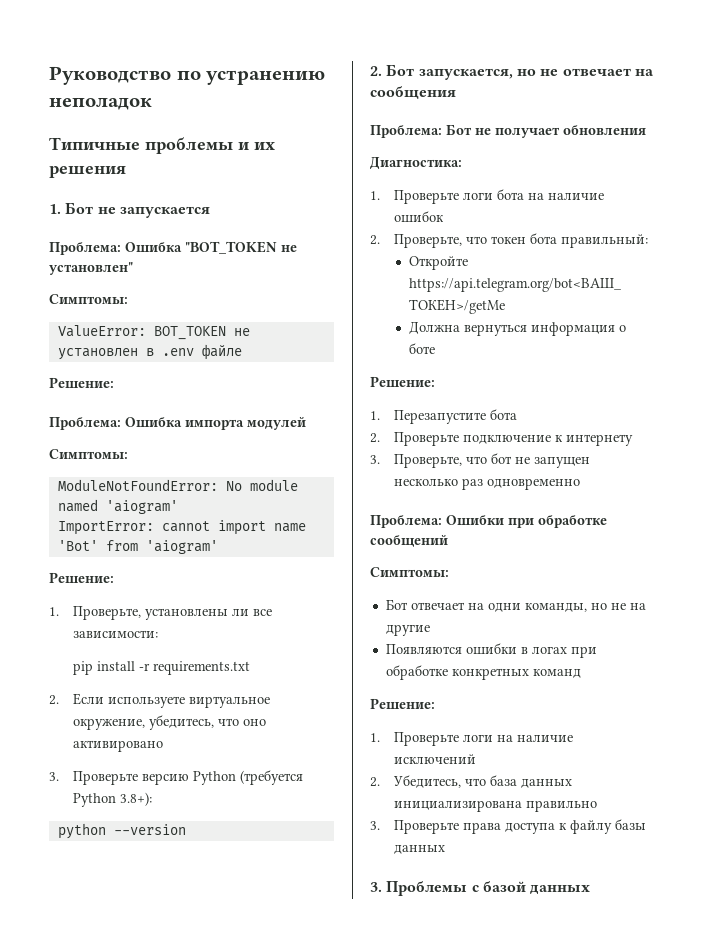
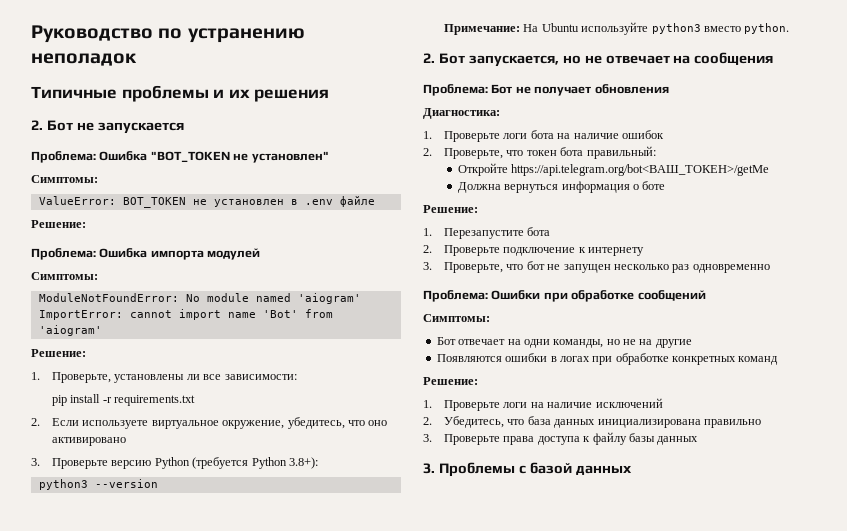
[49,204,61,214] 1. -> [31,120,43,130] 2.
[57,823,106,839] python -> [38,479,88,490] python3
(186, 829) none -> [444,22,790,35] // Примечание: На Ubuntu используйте python3 вместо python.

